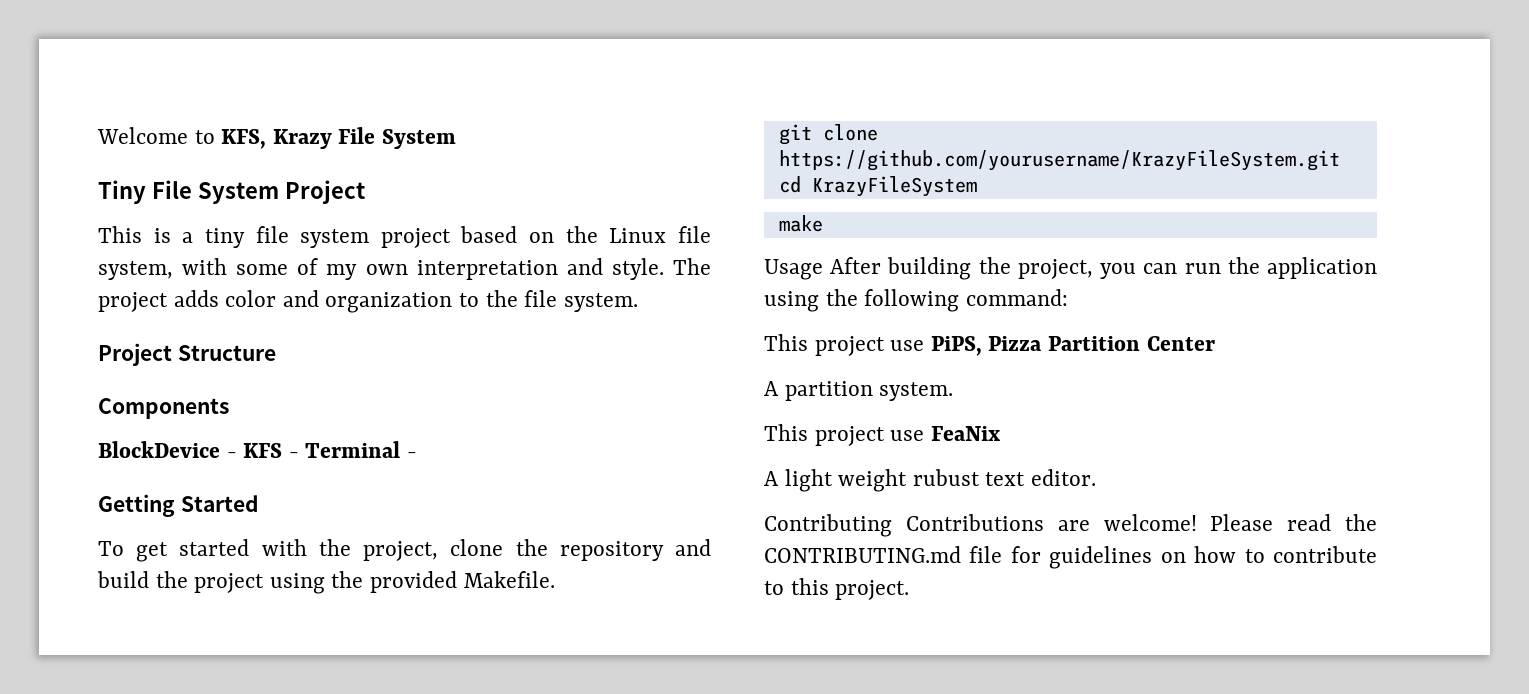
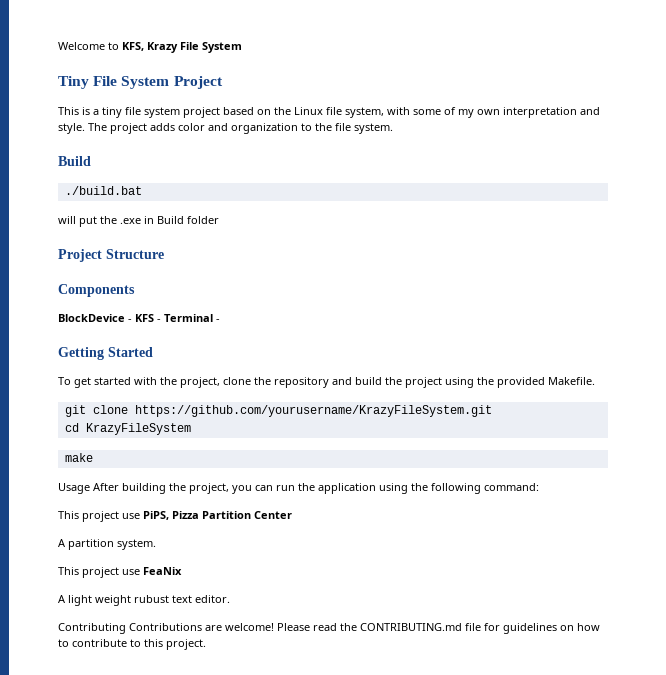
(638, 302) none -> [58,156,91,166] [64,186,142,195] [58,216,219,227] // Build // ./build.bat // will put the .exe in Build folder

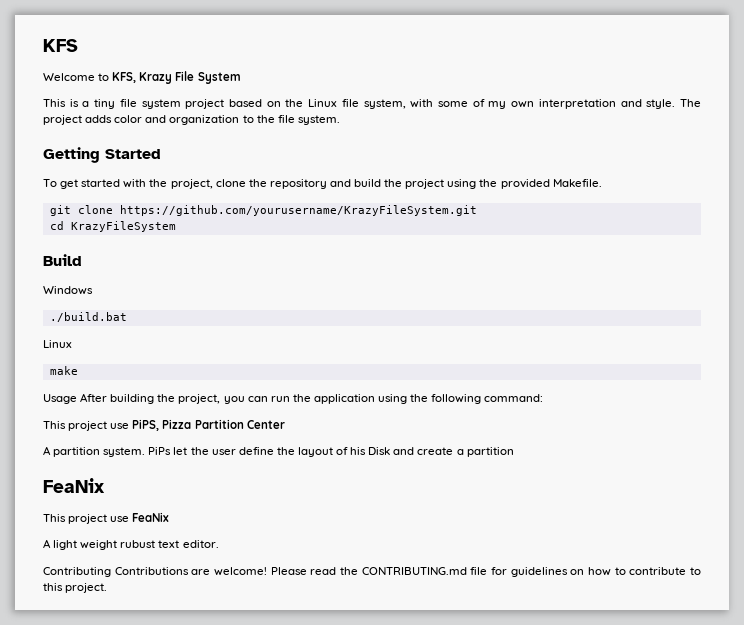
(58, 46) none -> [43,39,78,52] KFS //
[58,76,223,89] // Tiny File System Project -> (241, 78) none
[58,156,91,166] [64,186,142,195] [58,216,219,227] [58,249,164,262] [58,284,135,297] [58,314,220,322] // Build // ./build.bat // will put the .exe in Build folder // Project Structure // Components // BlockDevice - KFS - Terminal - -> (340, 120) none
(191, 429) none -> [43,254,82,266] [43,286,93,295] [49,312,127,322] [43,340,72,348] // Build // Windows // ./build.bat // Linux
(156, 544) none -> [148,447,514,457] [43,478,105,493] PiPs let the user define the layout of his Disk and create a partition // FeaNix

